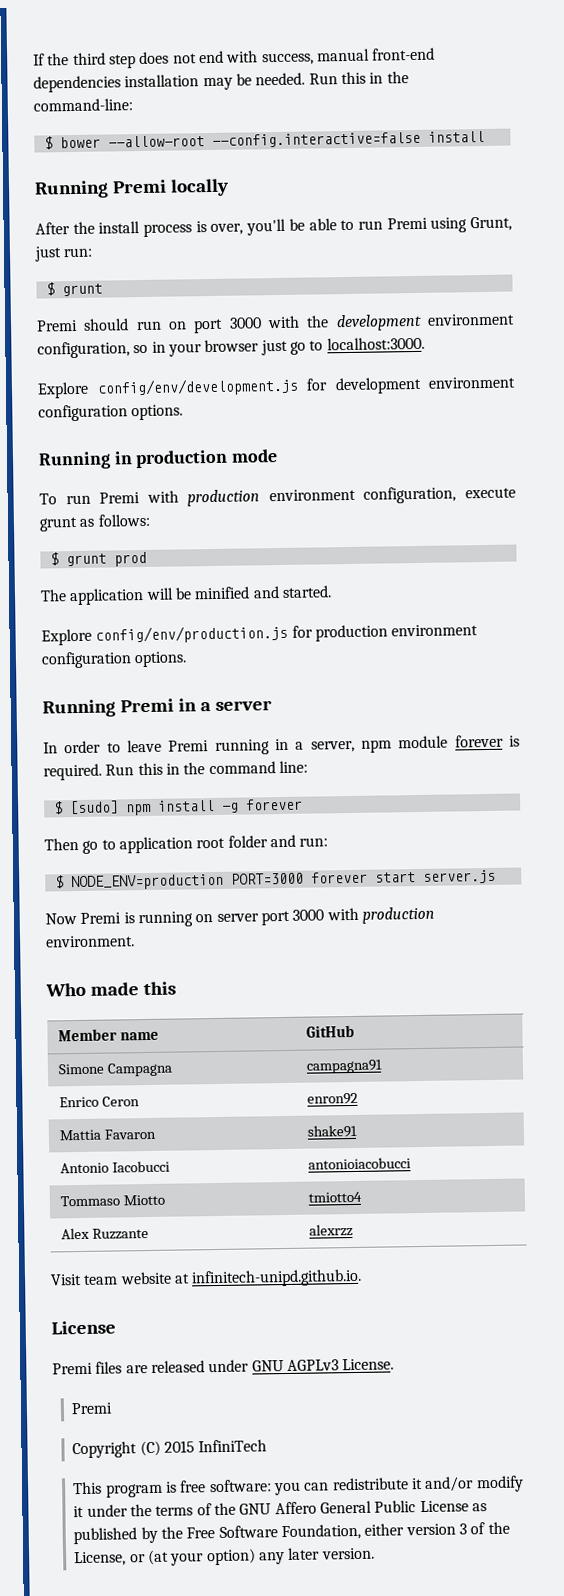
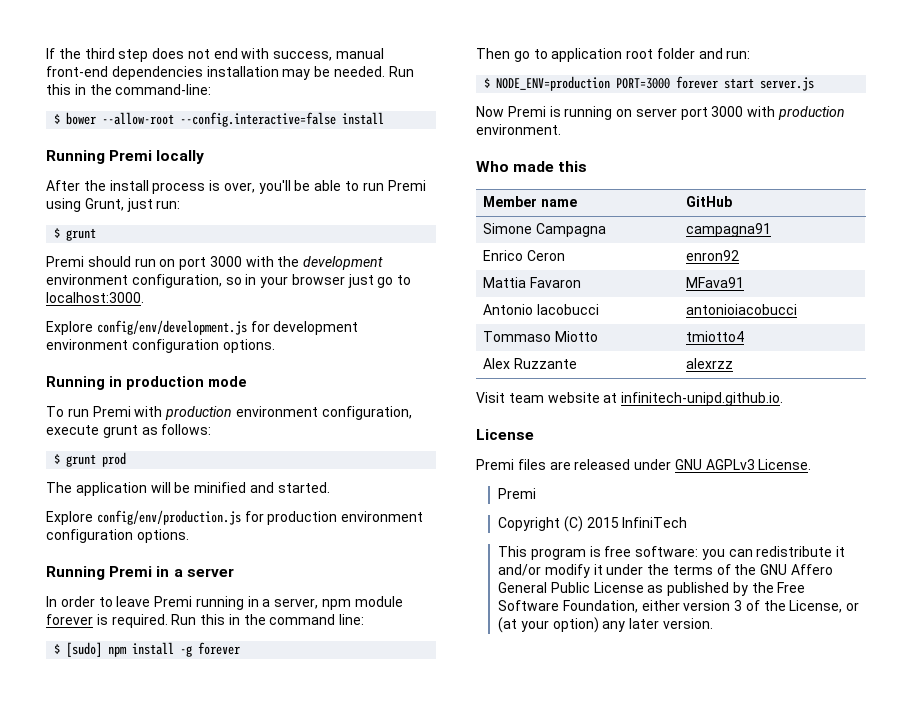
[307,1124,358,1138] shake91 -> [686,277,745,288] MFava91

